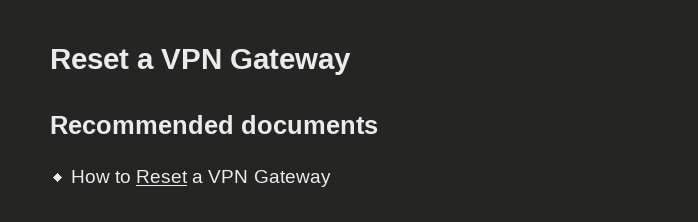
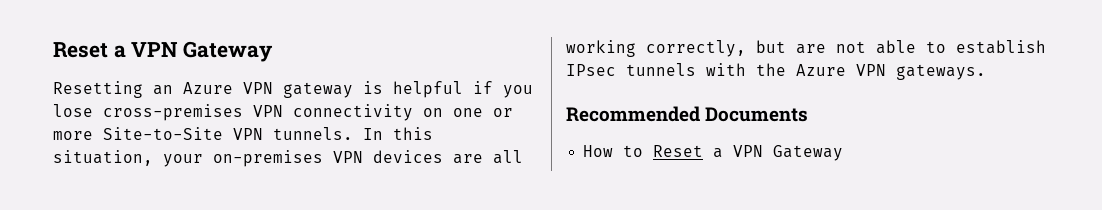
[50,49,351,75] Reset a VPN Gateway -> [53,41,274,62] [53,81,533,98] [53,104,513,121] [53,127,433,140] [53,150,523,167] [566,40,1046,57] [566,63,986,80] Reset a VPN Gateway // Resetting an Azure VPN gateway is helpful if you lose cross-premises VPN connectivity on one or more Site-to-Site VPN tunnels. In this situation, your on-premises VPN devices are all working correctly, but are not able to establish IPsec tunnels with the Azure VPN gateways.
[241,115,378,134] documents -> [705,107,809,122] Documents

